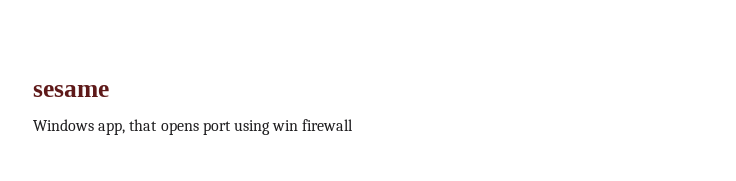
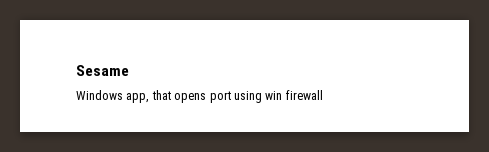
[33,85,109,97] sesame -> [76,65,129,76] Sesame

